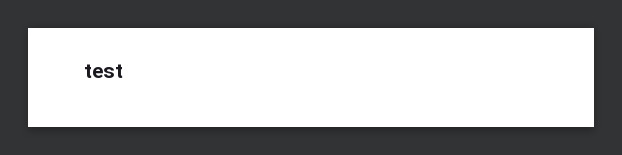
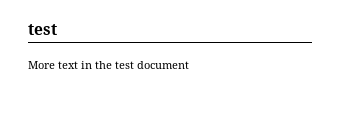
[84,64,123,78] test -> [28,24,57,35] [28,61,189,69] test // More text in the test document

